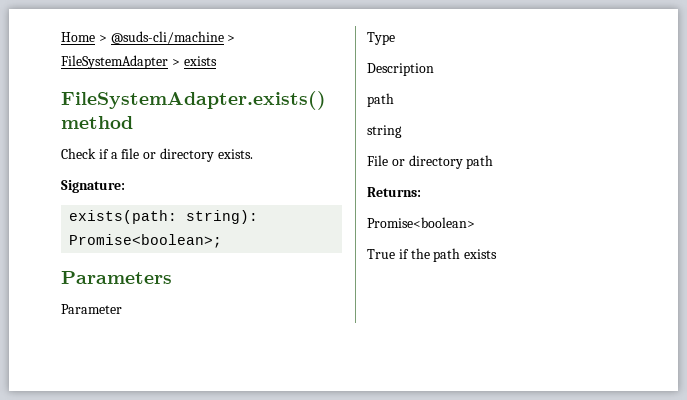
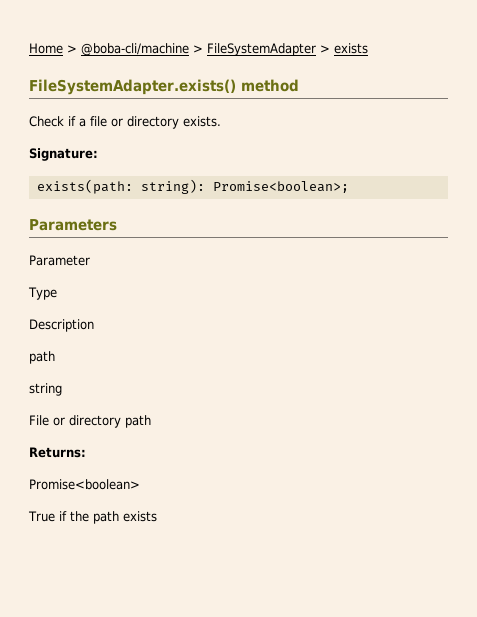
[110,31,224,44] @suds-cli/machine -> [81,43,189,56] @boba-cli/machine

